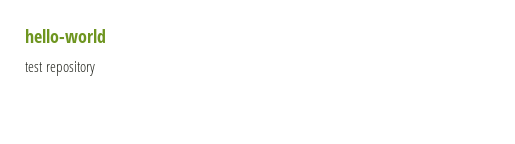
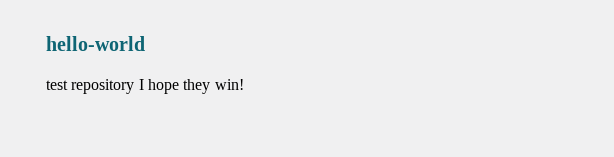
(96, 68) none -> [138,79,244,94] I hope they win!

